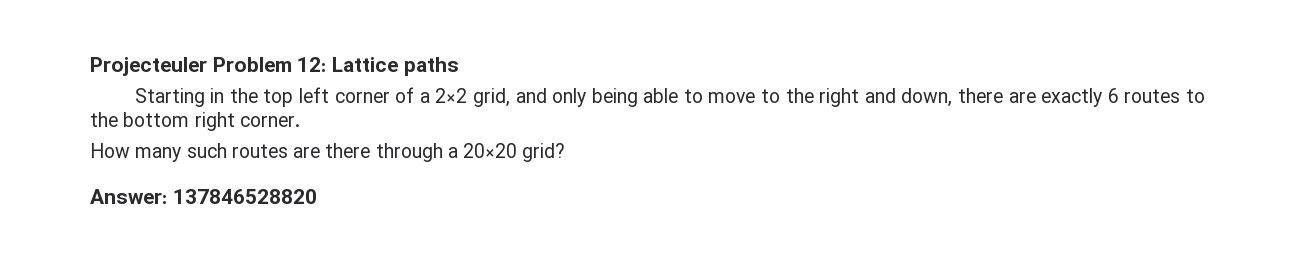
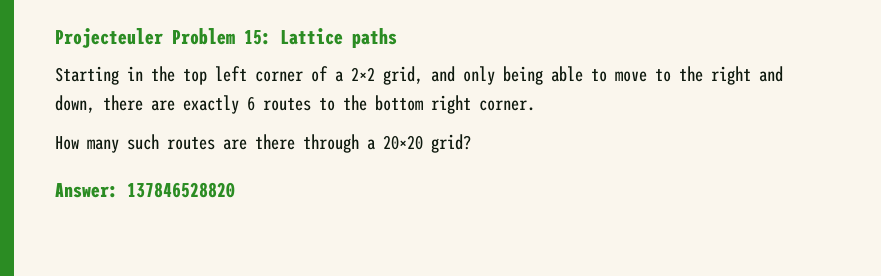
[297,57,327,72] 12: -> [244,30,271,45] 15:

